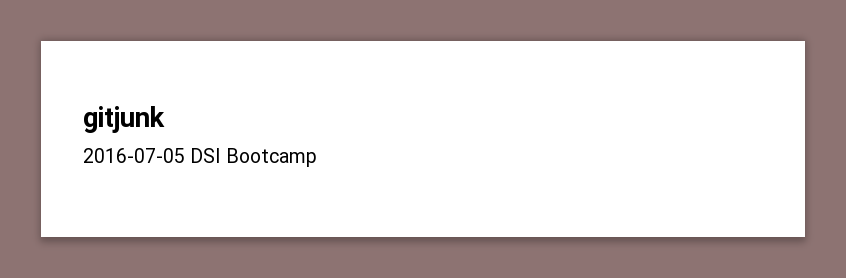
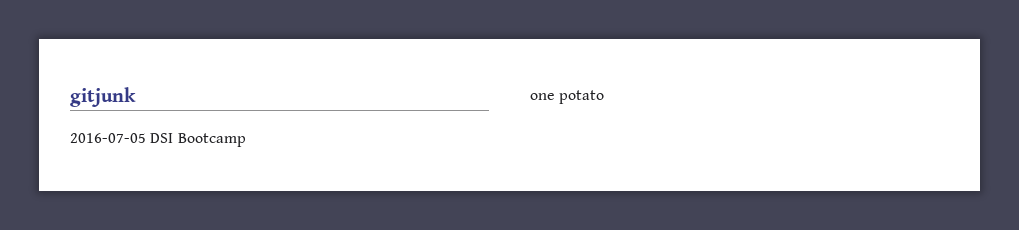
(317, 157) none -> [530,90,605,104] // one potato

